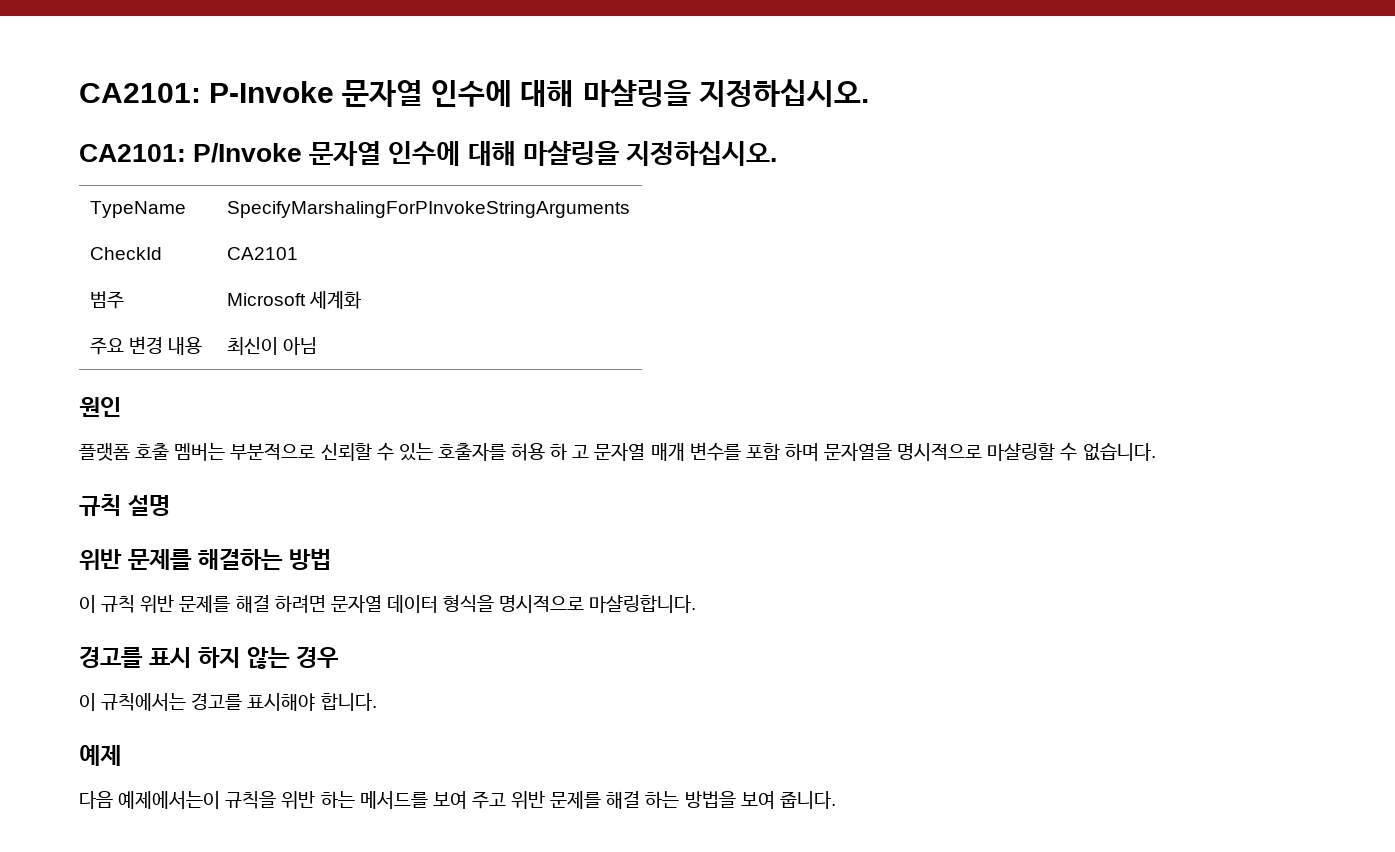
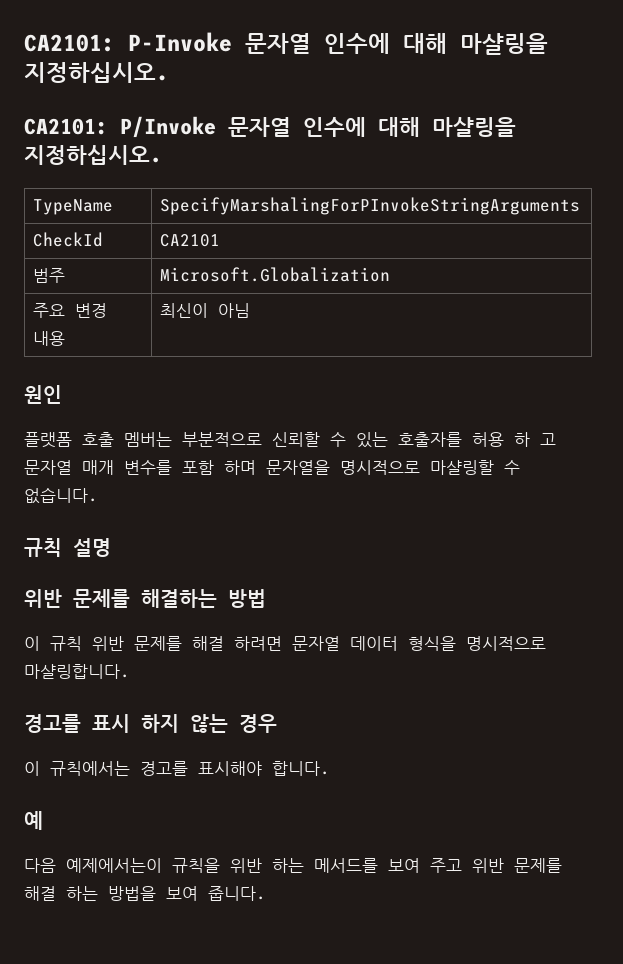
[226,291,361,309] Microsoft 세계화 -> [160,267,391,282] Microsoft.Globalization
[79,745,121,766] 예제 -> [24,811,43,830] 예

